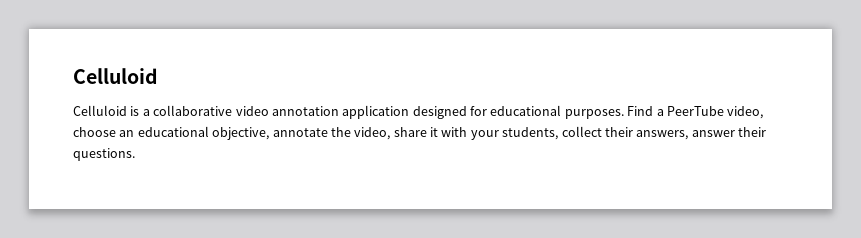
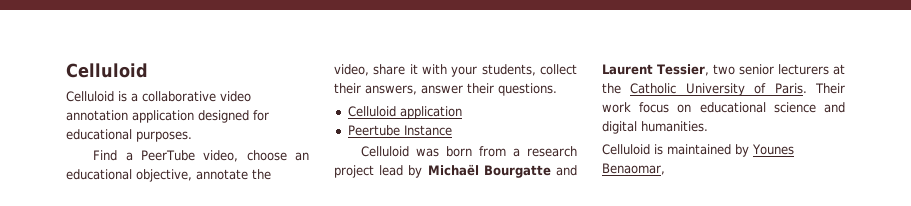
(624, 114) none -> (192, 136) //
(135, 154) none -> [347,106,462,119] [347,125,452,136] [361,146,577,157] [334,164,577,178] [602,64,845,76] [602,83,845,96] [602,102,845,113] [602,121,708,134] [602,144,794,157] [602,163,665,175] // Celluloid application // Peertube Instance // Celluloid was born from a research project lead by Michaël Bourgatte and Laurent Tessier, two senior lecturers at the Catholic University of Paris. Their work focus on educational science and digital humanities. // Celluloid is maintained by Younes Benaomar,

